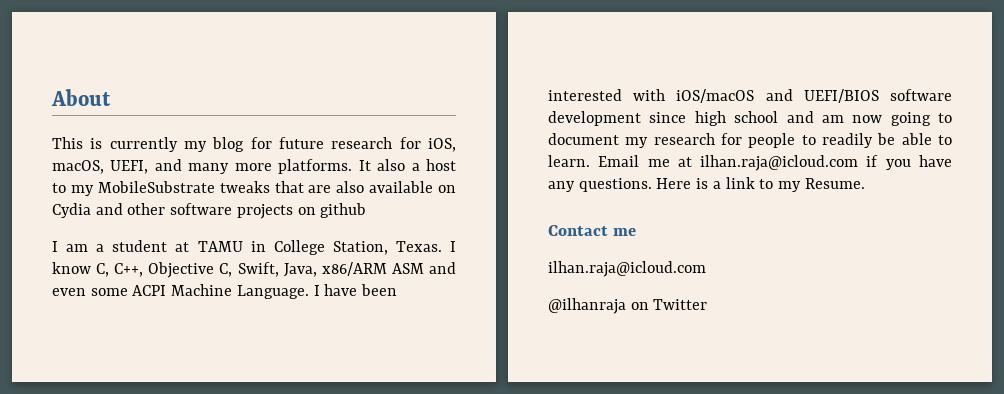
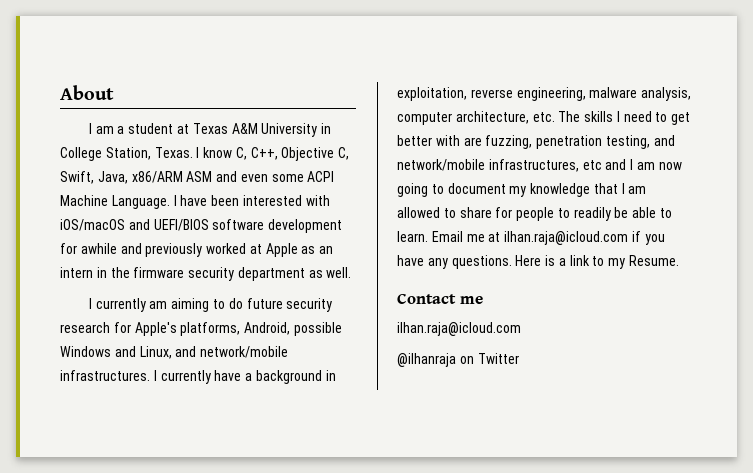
[52,137,456,152] [52,159,457,174] [52,181,456,196] [52,203,367,219] // This is currently my blog for future research for iOS, macOS, UEFI, and many more platforms. It also a host to my MobileSubstrate tweaks that are also available on Cydia and other software projects on github -> (114, 92) none
[197,241,243,252] TAMU -> [192,123,318,137] Texas A&M University
[649,111,814,126] since high school and -> [60,243,334,257] [60,267,352,281] [88,298,333,312] [60,322,342,336] [60,346,289,359] [60,370,336,384] [397,87,692,101] [397,111,691,125] [397,135,675,149] [397,159,634,172] for awhile and previously worked at Apple as an intern in the firmware security department as well. // I currently am aiming to do future security research for Apple's platforms, Android, possible Windows and Linux, and network/mobile infrastructures. I currently have a background in exploitation, reverse engineering, malware analysis, computer architecture, etc. The skills I need to get better with are fuzzing, penetration testing, and network/mobile infrastructures, etc and I
[653,133,715,145] research -> [530,183,647,197] [397,207,492,218] knowledge that I am allowed to share

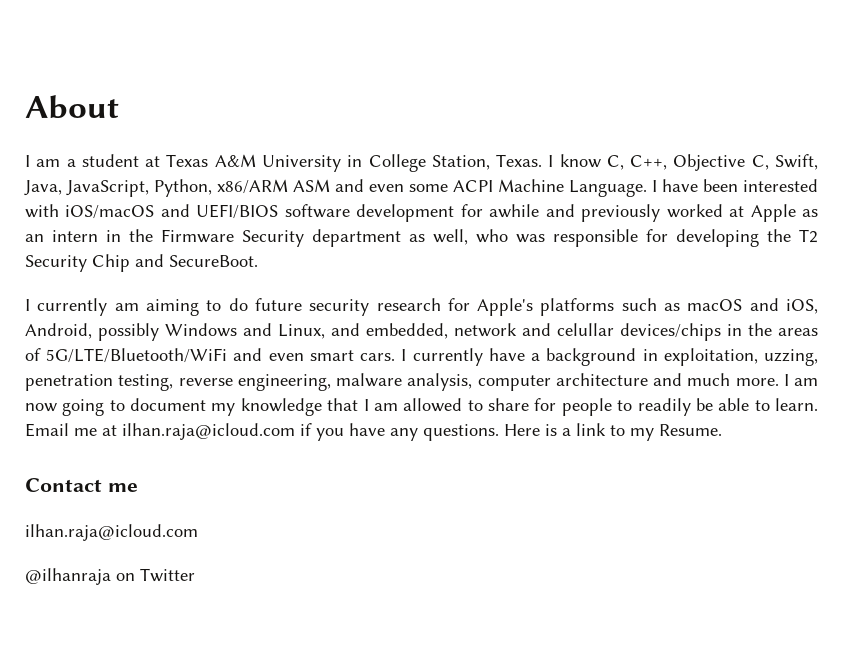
(128, 177) none -> [66,179,212,197] JavaScript, Python,
[133,267,352,281] firmware security department as well. -> [161,229,818,247] [25,254,258,272] Firmware Security department as well, who was responsible for developing the T2 Security Chip and SecureBoot.
[180,322,342,336] [60,346,289,359] [60,370,150,381] platforms, Android, possible Windows and Linux, and network/mobile infrastructures. -> [540,298,818,316] [25,323,818,341] [25,348,396,363] platforms such as macOS and iOS, Android, possibly Windows and Linux, and embedded, network and celullar devices/chips in the areas of 5G/LTE/Bluetooth/WiFi and even smart cars.
(467, 94) none -> [764,349,819,366] [25,374,174,391] uzzing, penetration testing,
[455,111,691,125] [397,135,675,149] [397,159,627,172] architecture, etc. The skills I need to get better with are fuzzing, penetration testing, and network/mobile infrastructures, etc and -> [555,373,779,386] architecture and much more.

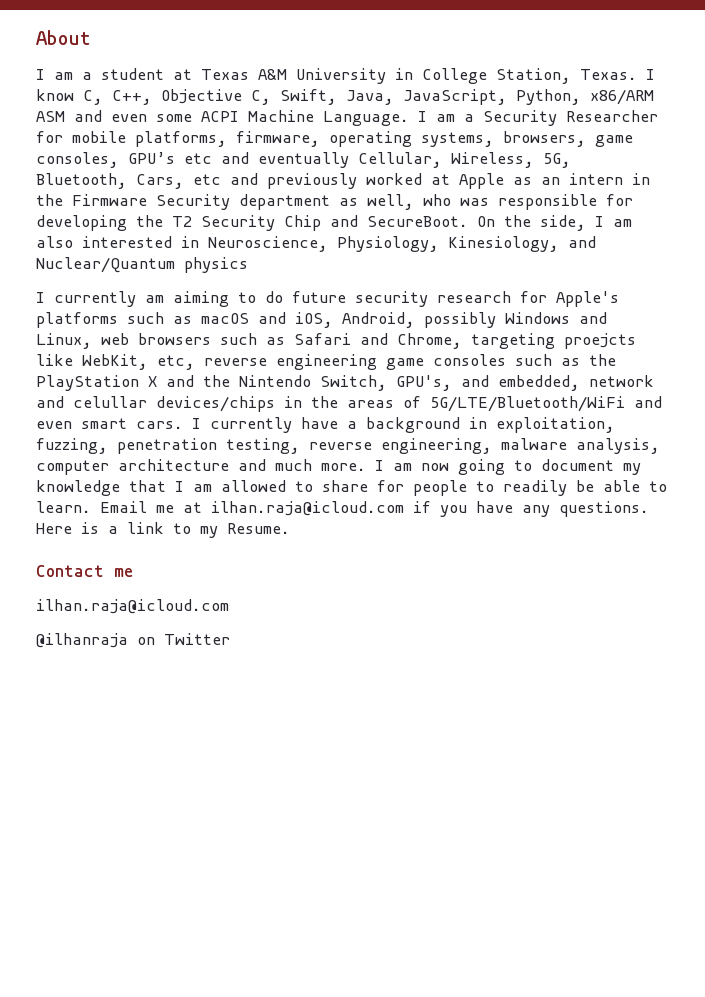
[662,179,818,192] [25,204,540,222] have been interested with iOS/macOS and UEFI/BIOS software development for awhile -> [436,110,658,126] [36,131,633,147] [36,152,571,168] [36,173,221,189] am a Security Researcher for mobile platforms, firmware, operating systems, browsers, game consoles, GPU’s etc and eventually Cellular, Wireless, 5G, Bluetooth, Cars, etc
(258, 261) none -> [477,215,632,231] [36,236,596,252] [36,257,248,273] On the side, I am also interested in Neuroscience, Physiology, Kinesiology, and Nuclear/Quantum physics
(325, 331) none -> [101,333,636,349] [36,354,616,370] [36,375,452,391] web browsers such as Safari and Chrome, targeting proejcts like WebKit, etc, reverse engineering game consoles such as the PlayStation X and the Nintendo Switch, GPU's,
[764,349,819,366] uzzing, -> [36,438,108,454] fuzzing,

